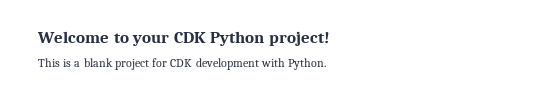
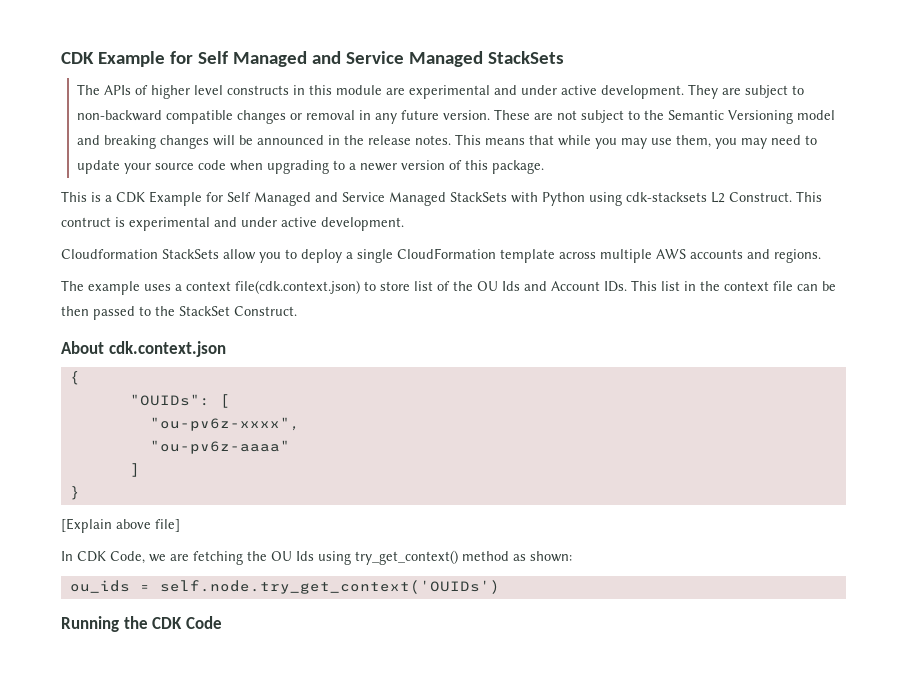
[37,31,330,46] [38,58,327,70] Welcome to your CDK Python project! // This is a blank project for CDK development with Python. -> [61,51,564,67] [77,84,805,99] [77,109,836,124] [77,134,818,149] [77,160,545,174] [61,191,822,206] [61,217,404,231] [61,248,821,263] [61,280,836,295] [61,306,297,320] [61,341,226,357] [69,371,80,385] [129,394,230,408] [149,417,300,431] [149,440,290,454] [129,463,140,477] [69,486,80,500] [61,518,180,533] [61,550,572,565] [69,580,500,594] [61,616,222,632] CDK Example for Self Managed and Service Managed StackSets // The APIs of higher level constructs in this module are experimental and under active development. They are subject to non-backward compatible changes or removal in any future version. These are not subject to the Semantic Versioning model and breaking changes will be announced in the release notes. This means that while you may use them, you may need to update your source code when upgrading to a newer version of this package. // This is a CDK Example for Self Managed and Service Managed StackSets with Python using cdk-stacksets L2 Construct. This contruct is experimental and under active development. // Cloudformation StackSets allow you to deploy a single CloudFormation template across multiple AWS accounts and regions. // The example uses a context file(cdk.context.json) to store list of the OU Ids and Account IDs. This list in the context file can be then passed to the StackSet Construct. // About cdk.context.json // { // "OUIDs": [ // "ou-pv6z-xxxx", // "ou-pv6z-aaaa" // ] // } // [Explain above file] // In CDK Code, we are fetching the OU Ids using try_get_context() method as shown: // ou_ids = self.node.try_get_context('OUIDs') // Running the CDK Code

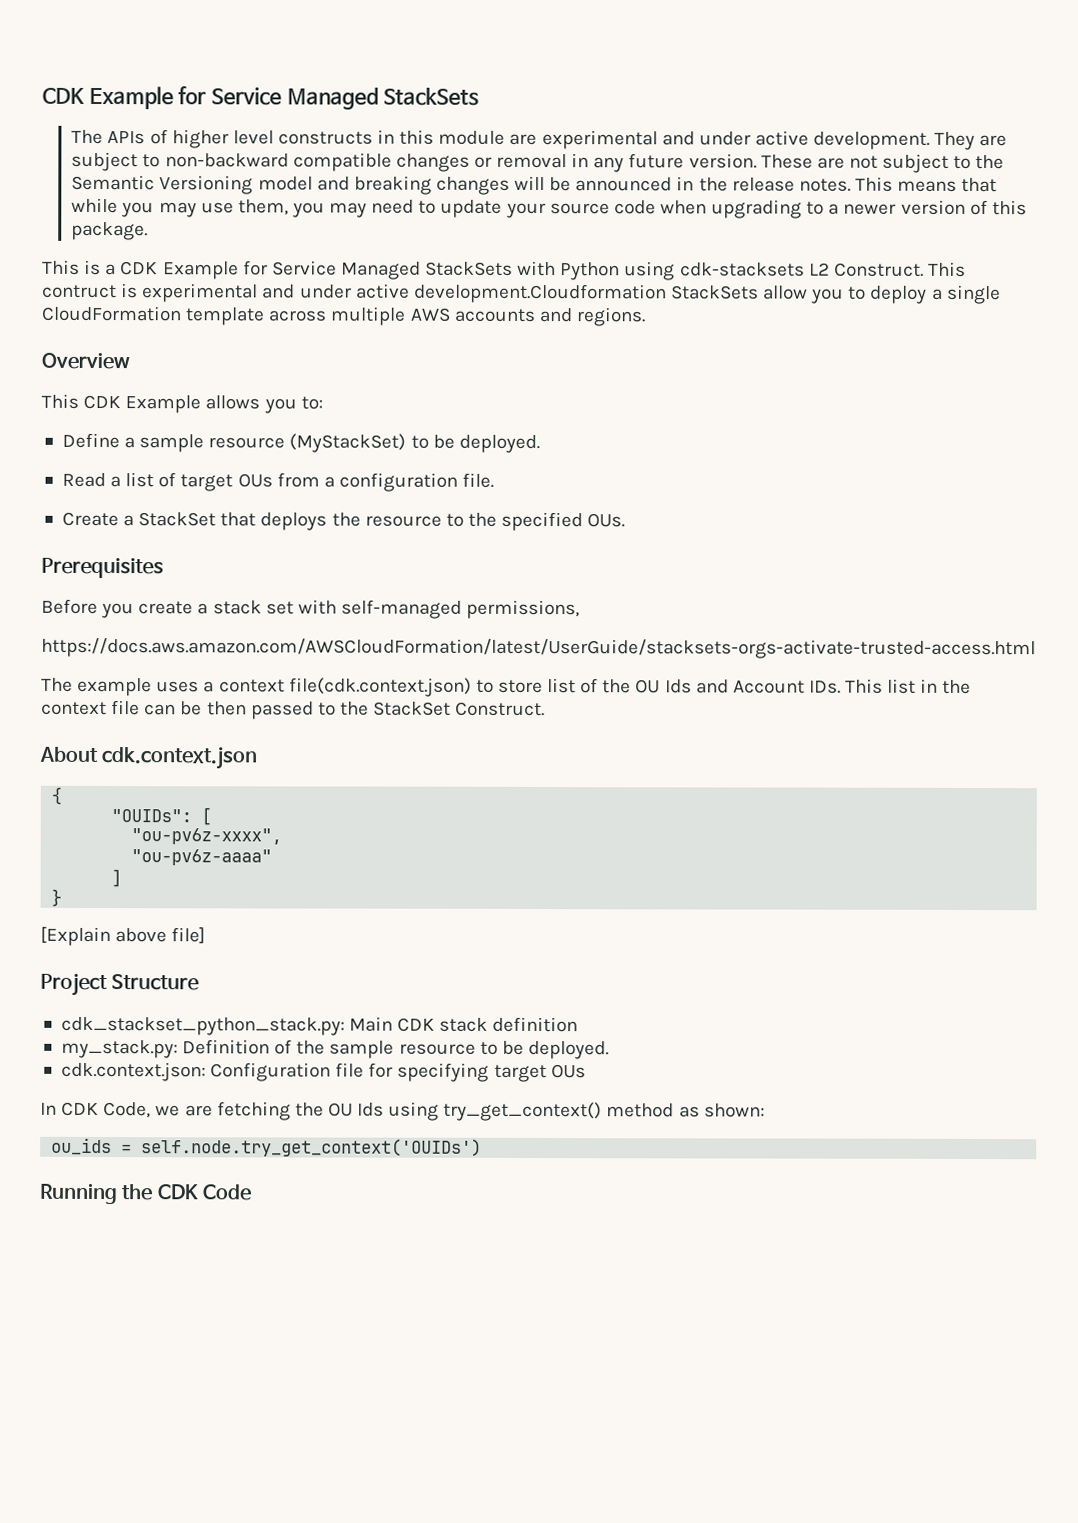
[61,51,341,67] CDK Example for Self Managed and -> [42,85,207,110] CDK Example for
[227,192,338,206] Self Managed and -> (268, 268) none
[321,217,404,231] [61,249,158,259] development. // Cloudformation -> [413,283,667,304] development.Cloudformation
(821, 256) none -> [41,352,130,370] [41,393,323,414] [61,432,540,454] [61,472,495,492] [61,511,626,532] [41,557,164,579] [41,598,581,620] [41,637,1036,660] // Overview // This CDK Example allows you to: // Define a sample resource (MyStackSet) to be deployed. // Read a list of target OUs from a configuration file. // Create a StackSet that deploys the resource to the specified OUs. // Prerequisites // Before you create a stack set with self-managed permissions, // https://docs.aws.amazon.com/AWSCloudFormation/latest/UserGuide/stacksets-orgs-activate-trusted-access.html
(180, 525) none -> [40,972,200,997] [60,1016,579,1036] [60,1039,609,1060] [60,1061,586,1083] // Project Structure // cdk_stackset_python_stack.py: Main CDK stack definition // my_stack.py: Definition of the sample resource to be deployed. // cdk.context.json: Configuration file for specifying target OUs

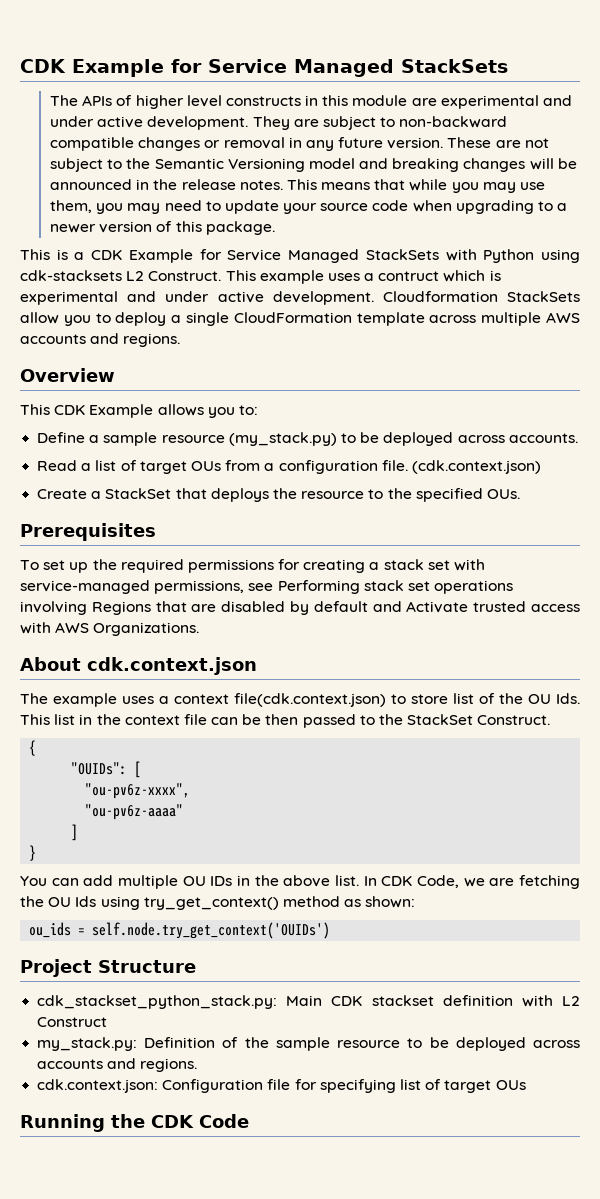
[42,284,117,299] contruct -> [259,270,486,284] example uses a contruct which
[413,283,667,304] development.Cloudformation -> [272,291,498,305] development. Cloudformation
[289,433,540,454] (MyStackSet) to be deployed. -> [228,432,578,446] (my_stack.py) to be deployed across accounts.
(495, 480) none -> [411,460,541,474] (cdk.context.json)
[41,598,194,619] Before you create -> [20,559,366,573] To set up the required permissions for creating
[340,599,462,619] self-managed -> [20,580,150,594] service-managed
[41,637,1036,660] // https://docs.aws.amazon.com/AWSCloudFormation/latest/UserGuide/stacksets-orgs-activate-trusted-access.html -> [248,580,514,594] [20,601,581,615] [20,622,200,636] [20,657,257,675] see Performing stack set operations involving Regions that are disabled by default and Activate trusted access with AWS Organizations. // About cdk.context.json
[664,679,841,694] Ids and Account IDs. -> [556,693,580,704] Ids.
[39,746,259,770] // About cdk.context.json -> (551, 720) none
[40,926,206,947] [40,972,200,997] [60,1016,579,1036] [60,1039,609,1060] [60,1061,586,1083] [Explain above file] // Project Structure // cdk_stackset_python_stack.py: Main CDK stack definition // my_stack.py: Definition of the sample resource to be deployed. // cdk.context.json: Configuration file for specifying target OUs // -> [20,875,359,889] You can add multiple OU IDs in the above list.
(483, 1147) none -> [20,959,196,977] [37,995,581,1009] [37,1017,108,1027] [37,1037,581,1051] [37,1058,198,1072] [37,1079,526,1093] // Project Structure // cdk_stackset_python_stack.py: Main CDK stackset definition with L2 Construct // my_stack.py: Definition of the sample resource to be deployed across accounts and regions. // cdk.context.json: Configuration file for specifying list of target OUs

